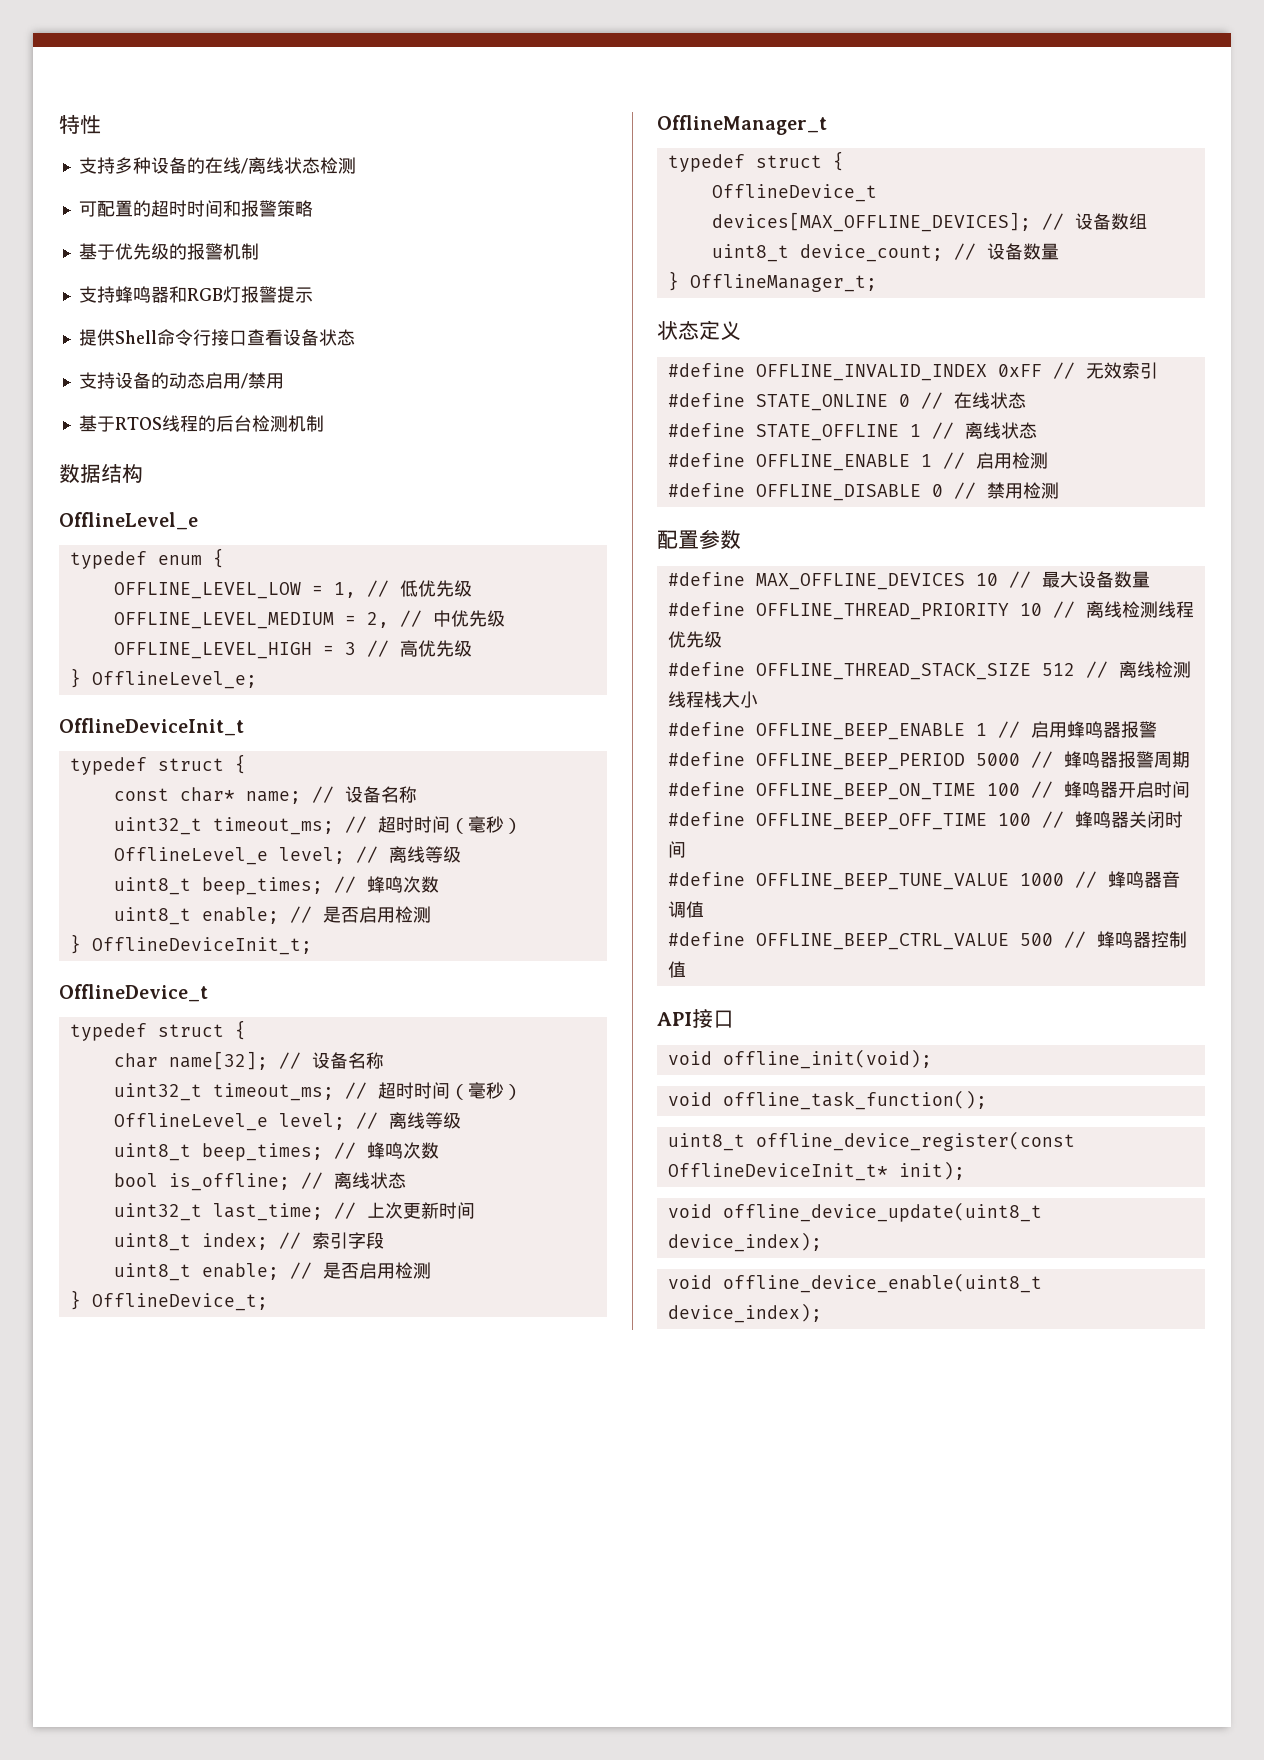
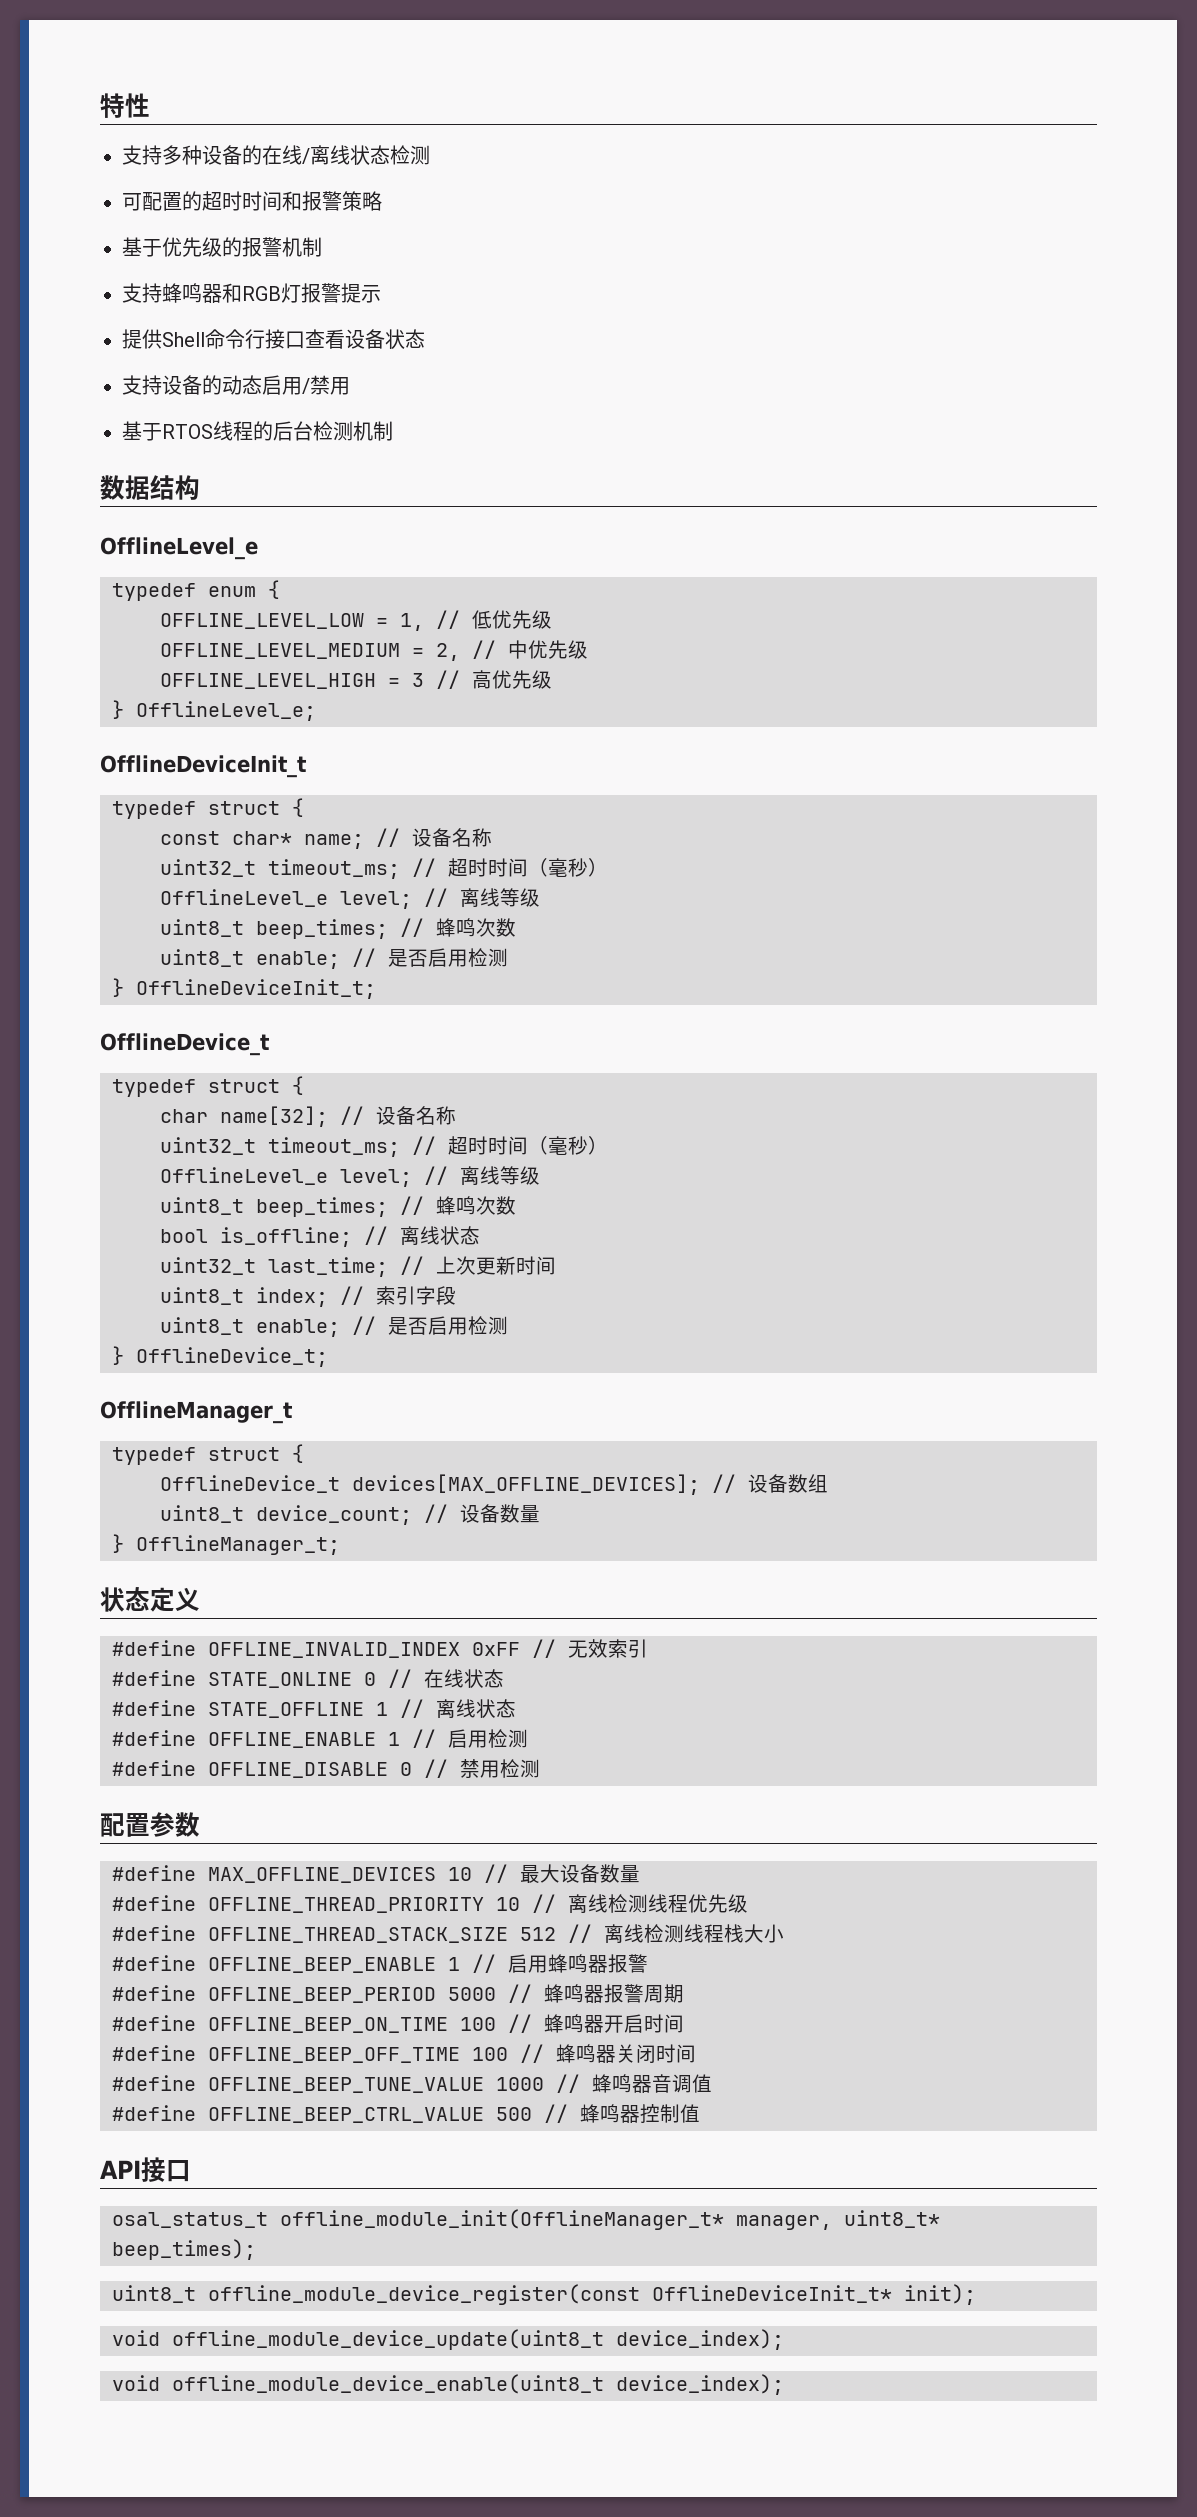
[667,1049,932,1069] [667,1090,987,1110] [667,1131,1075,1151] void offline_init(void); // void offline_task_function(); // uint8_t offline_device_register(const -> [112,2209,940,2230] [112,2239,256,2260] [112,2284,640,2305] osal_status_t offline_module_init(OfflineManager_t* manager, uint8_t* beep_times); // uint8_t offline_module_device_register(const
[722,1202,1042,1222] offline_device_update(uint8_t -> [172,2329,604,2350] offline_module_device_update(uint8_t
[722,1273,1042,1293] offline_device_enable(uint8_t -> [172,2374,604,2394] offline_module_device_enable(uint8_t

